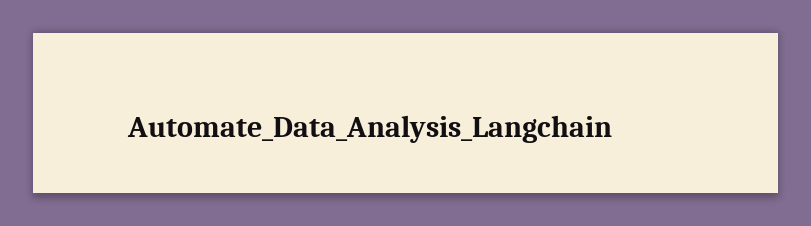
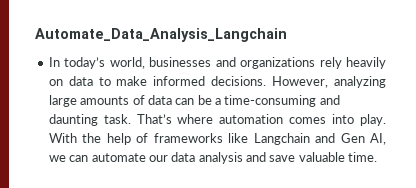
(612, 129) none -> [48,57,386,69] [48,76,386,88] [48,95,340,107] [48,114,386,126] [48,133,387,145] [48,152,378,164] // In today’s world, businesses and organizations rely heavily on data to make informed decisions. However, analyzing large amounts of data can be a time-consuming and daunting task. That’s where automation comes into play. With the help of frameworks like Langchain and Gen AI, we can automate our data analysis and save valuable time.

